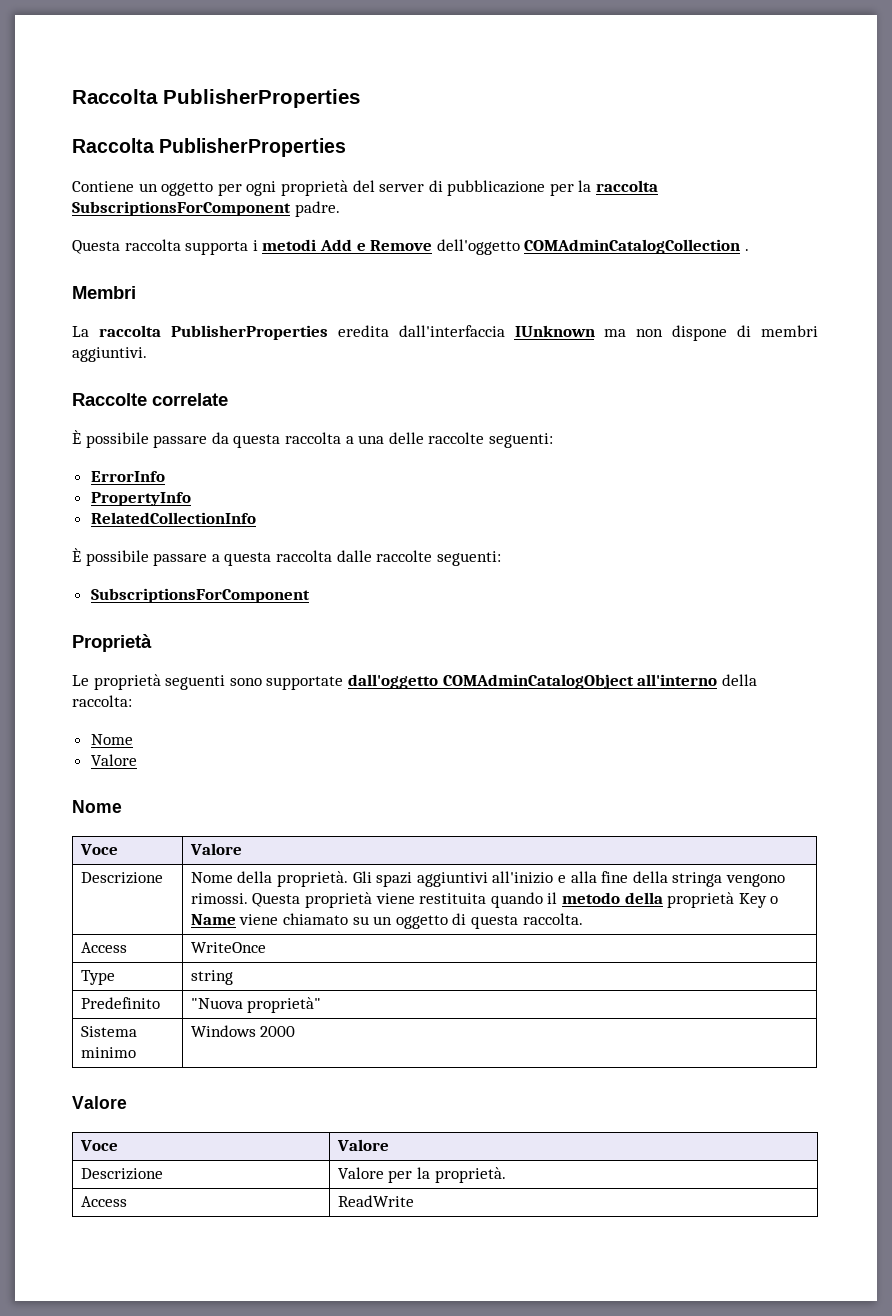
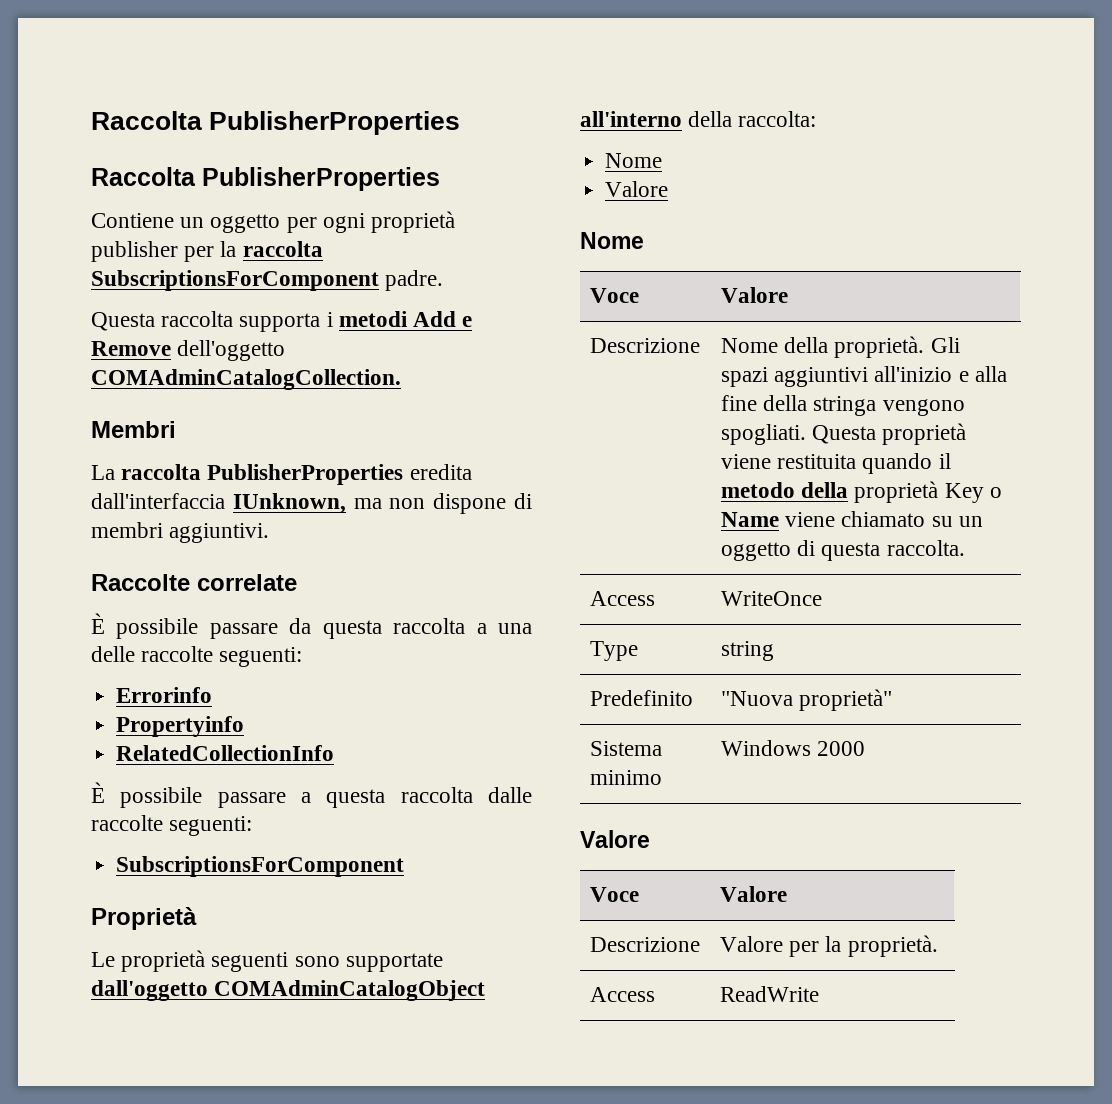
[352,180,546,196] del server di pubblicazione -> [91,241,178,262] publisher
[524,239,749,254] COMAdminCatalogCollection . -> [91,369,401,390] COMAdminCatalogCollection.
[514,325,595,337] IUnknown -> [232,493,346,514] IUnknown,
[90,471,165,482] [90,492,191,506] ErrorInfo // PropertyInfo -> [116,687,213,703] [116,716,245,737] Errorinfo // Propertyinfo
[190,893,248,904] rimossi. -> [720,424,806,445] spogliati.

